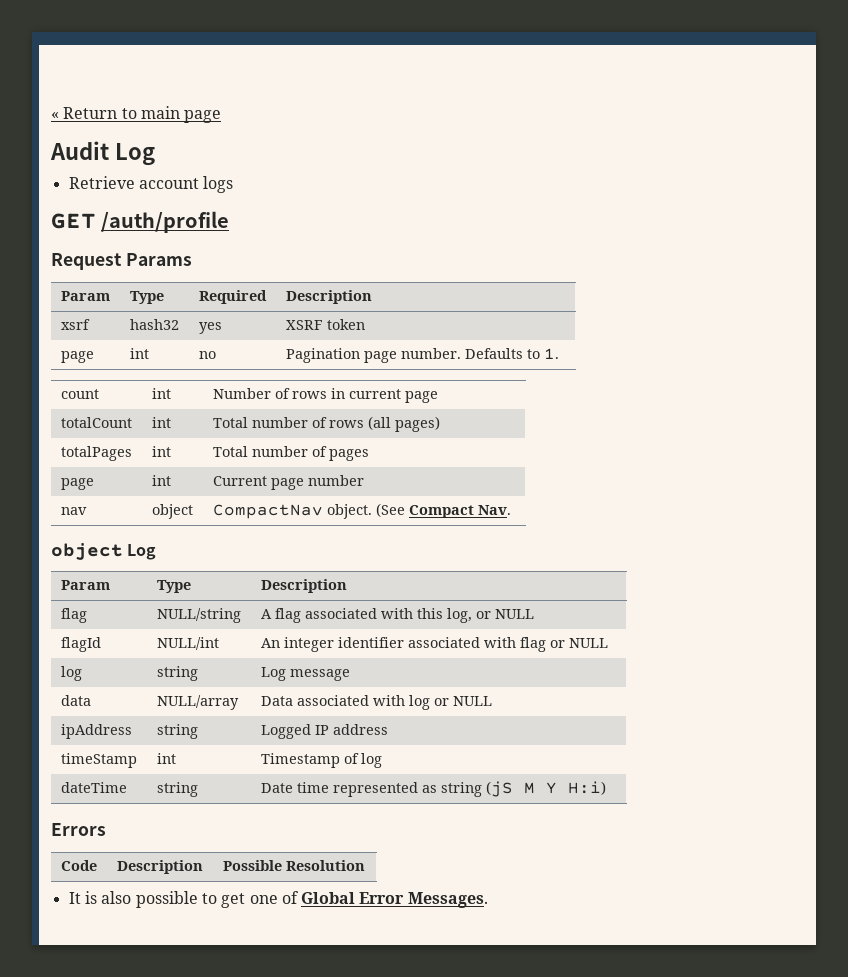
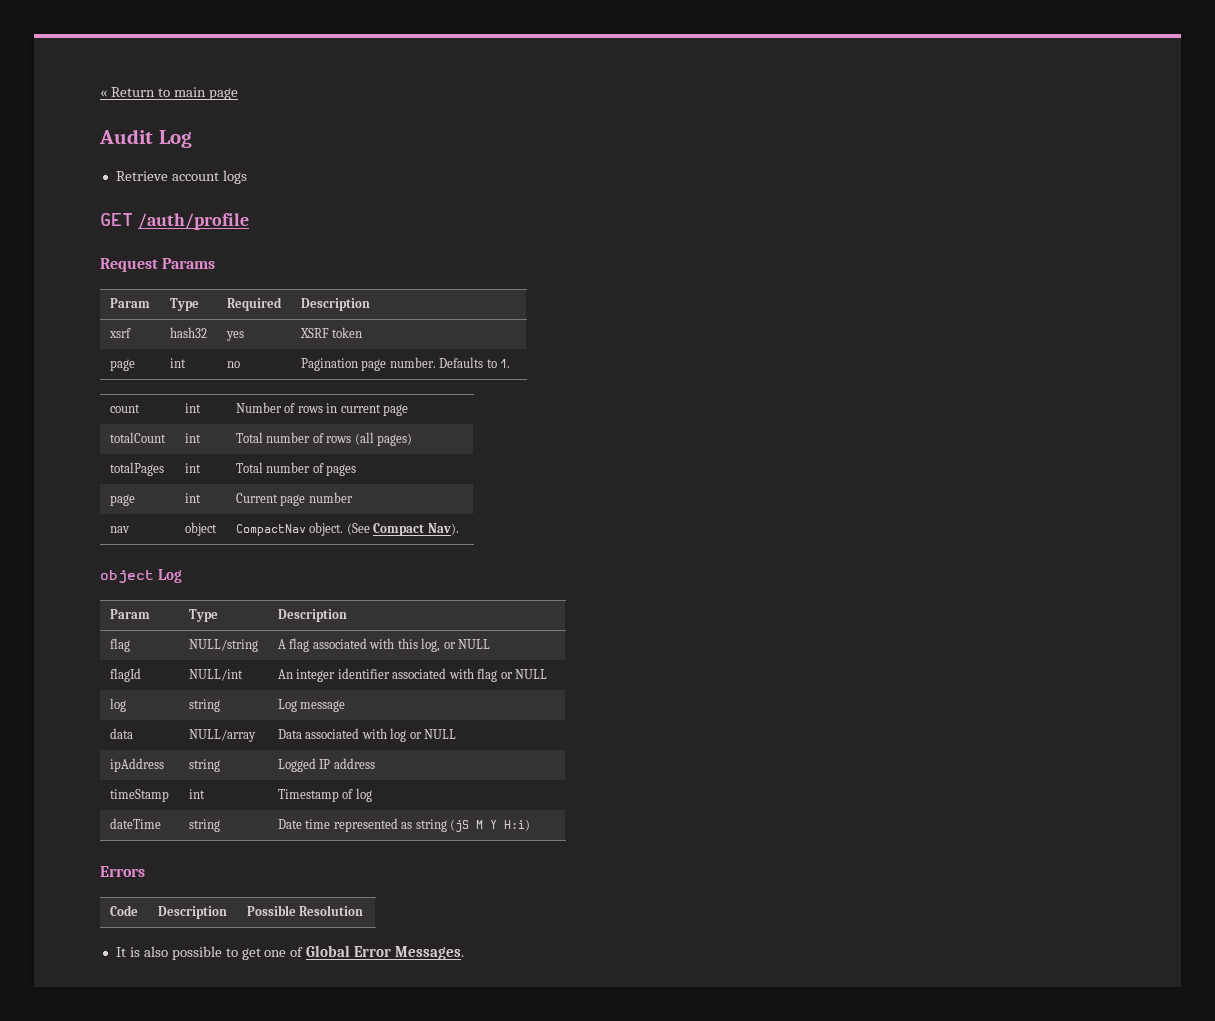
[477,505,511,515] Nav. -> [427,523,459,535] Nav).

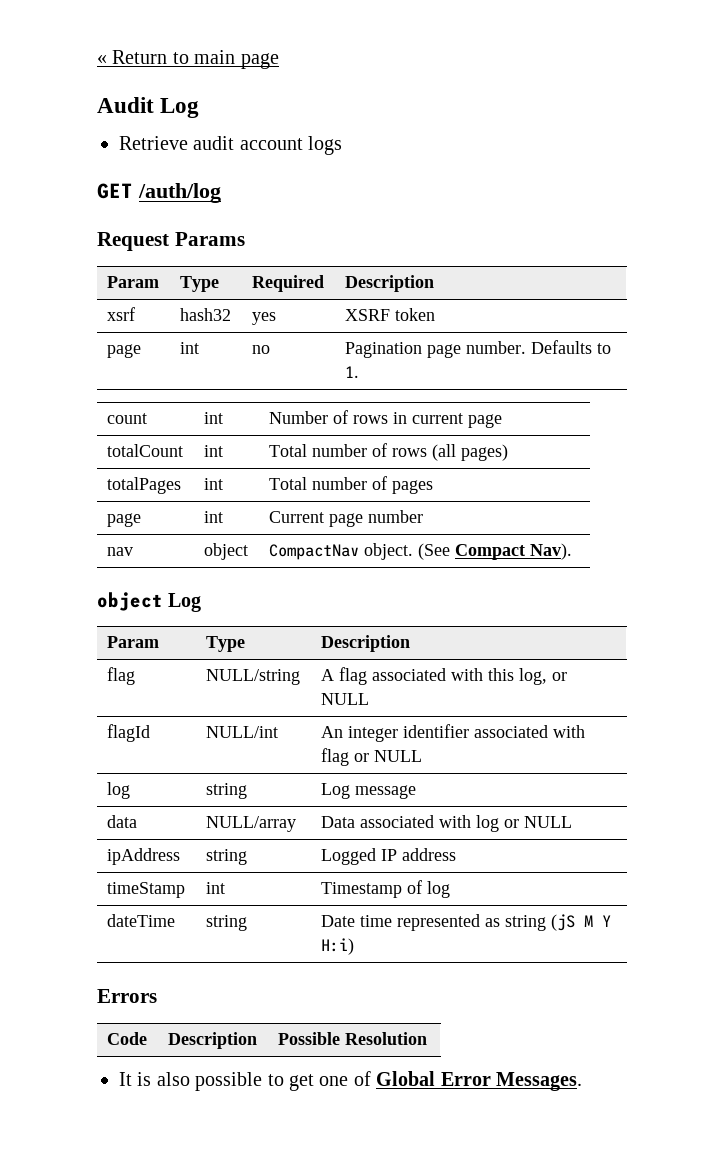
(168, 176) none -> [193,136,235,150] audit
[137,213,249,230] /auth/profile -> [138,183,221,203] /auth/log

